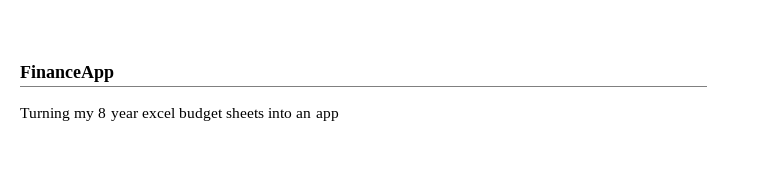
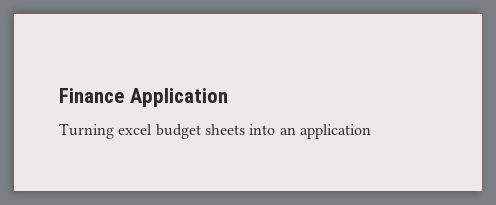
[20,65,114,82] FinanceApp -> [59,88,228,107] Finance Application
[74,108,139,121] my 8 year -> (114, 131) none
[315,111,339,121] app -> [299,124,371,139] application

